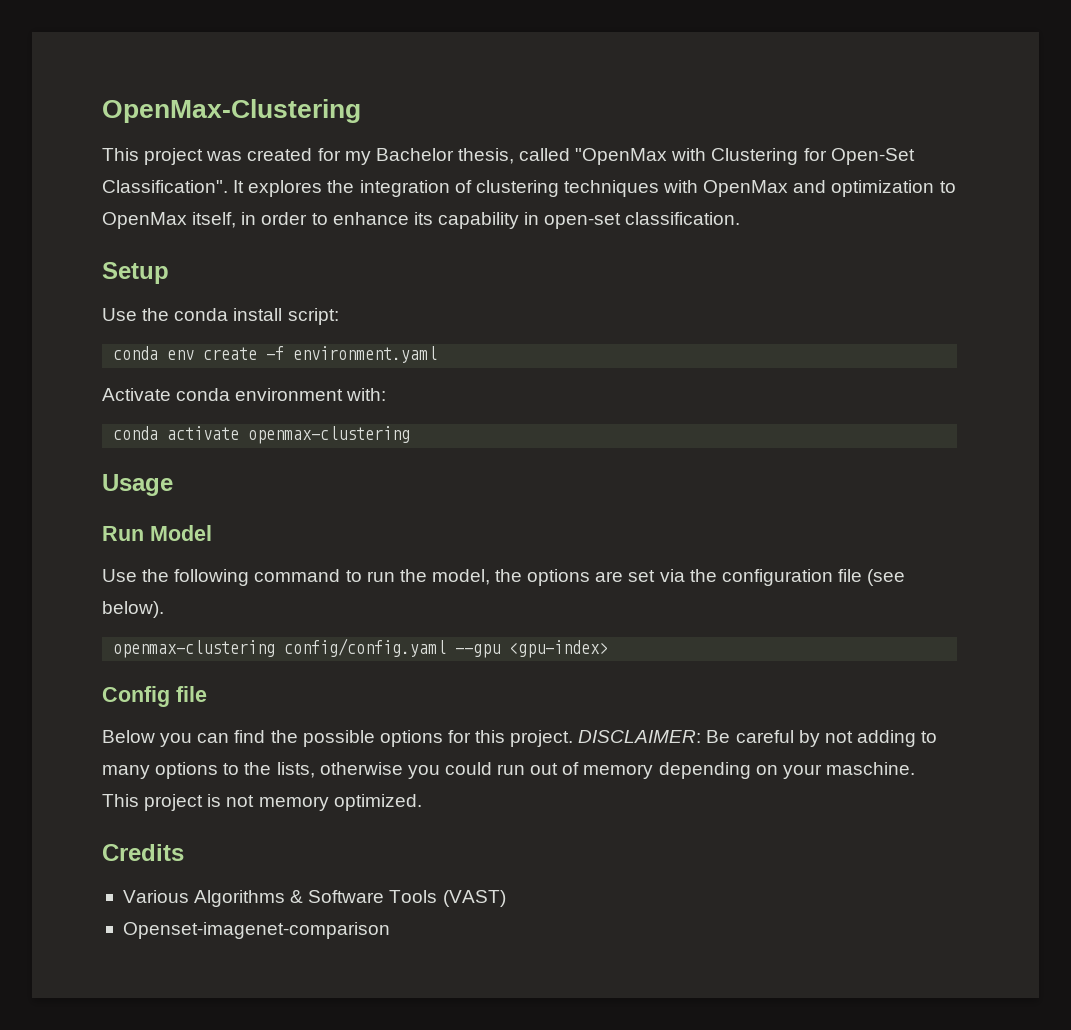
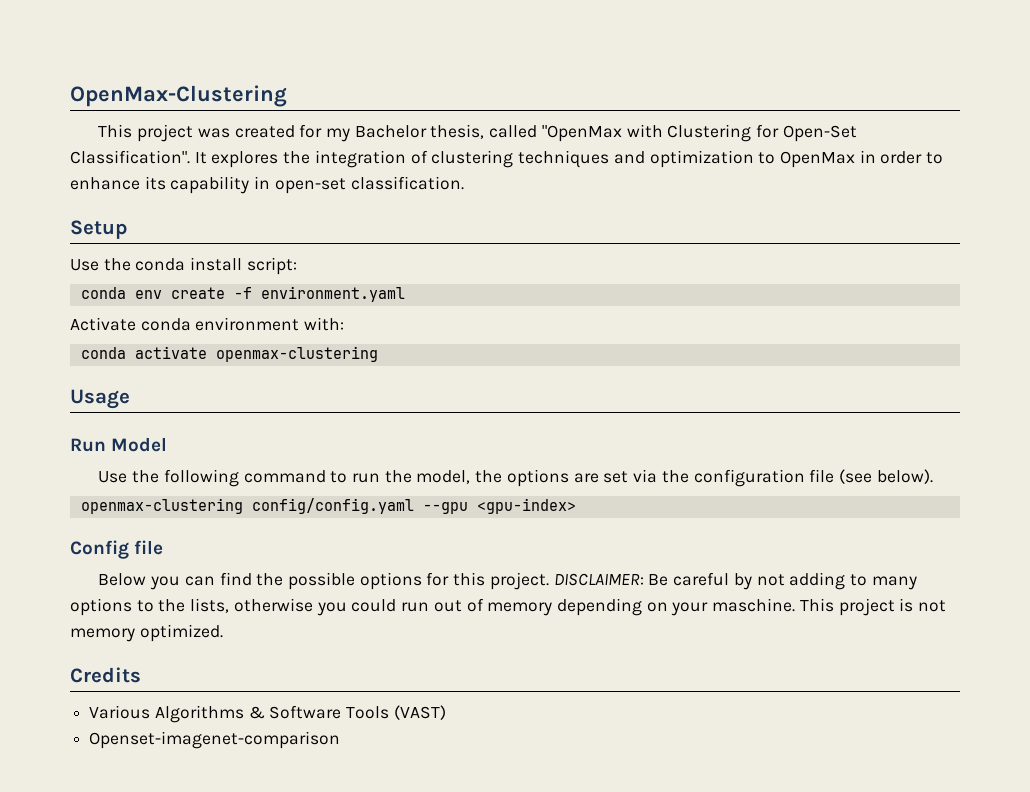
[663,180,789,197] with OpenMax -> (610, 159) none
[192,212,237,228] itself, -> (855, 159) none

